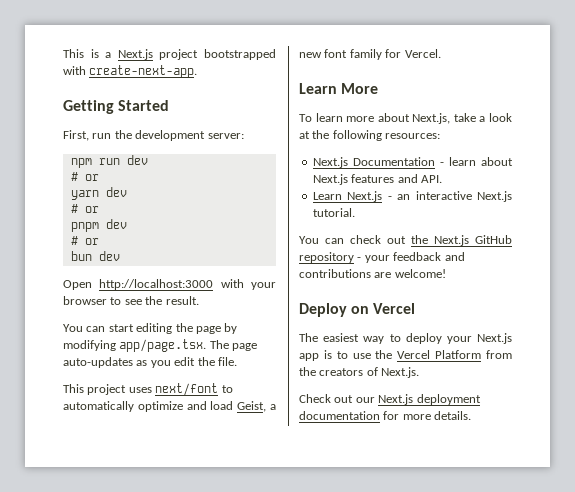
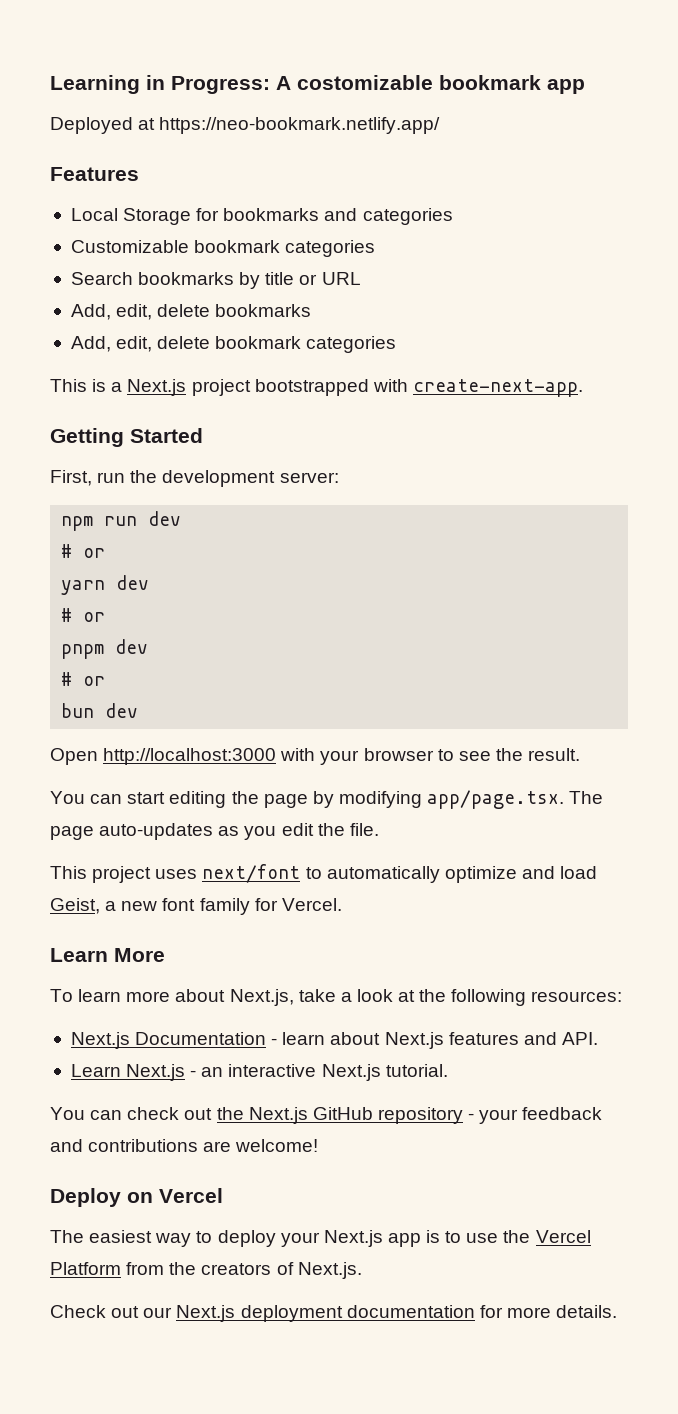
(63, 53) none -> [50,75,585,94] [50,117,441,134] [50,167,139,181] [70,208,453,225] [70,240,376,257] [70,272,361,289] [70,304,312,320] [70,336,397,353] Learning in Progress: A costomizable bookmark app // Deployed at https://neo-bookmark.netlify.app/ // Features // Local Storage for bookmarks and categories // Customizable bookmark categories // Search bookmarks by title or URL // Add, edit, delete bookmarks // Add, edit, delete bookmark categories //

